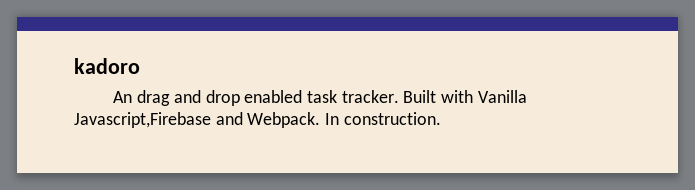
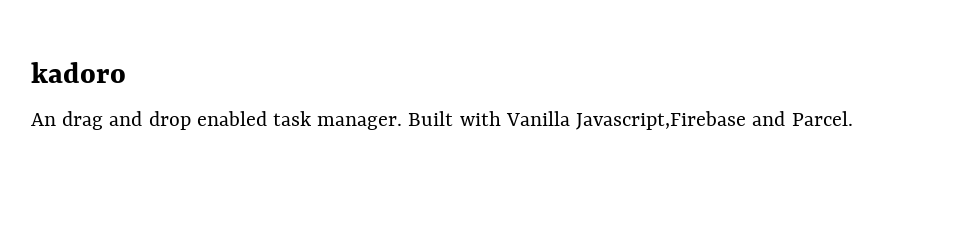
[341,90,399,103] tracker. -> [317,116,403,130] manager.
[247,112,441,128] Webpack. In construction. -> [791,111,853,126] Parcel.

